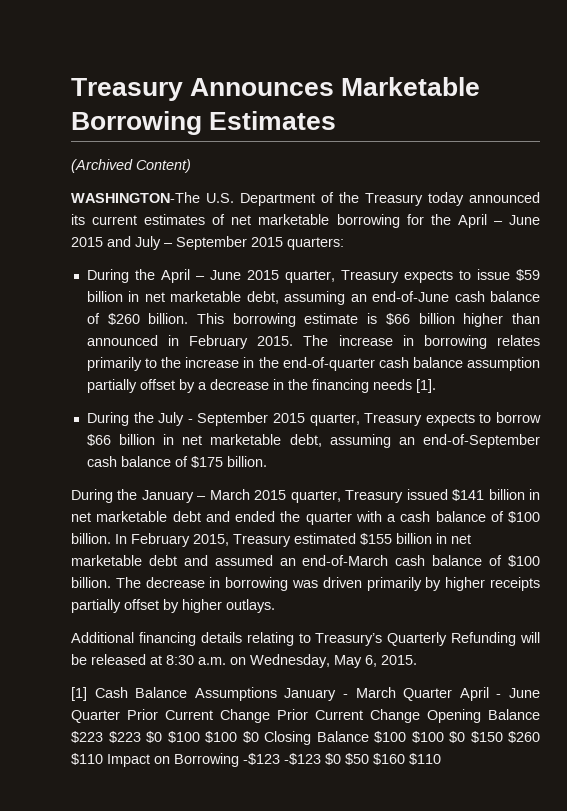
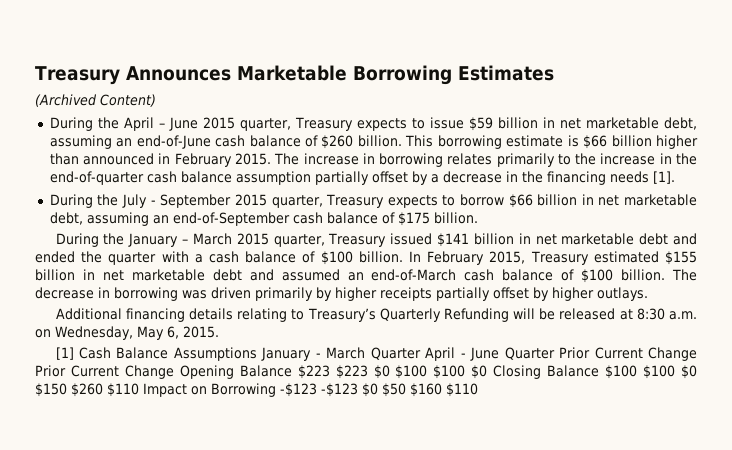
[71,192,540,206] [71,214,540,228] [71,236,344,250] // WASHINGTON-The U.S. Department of the Treasury today announced its current estimates of net marketable borrowing for the April – June 2015 and July – September 2015 quarters: -> (156, 100) none

